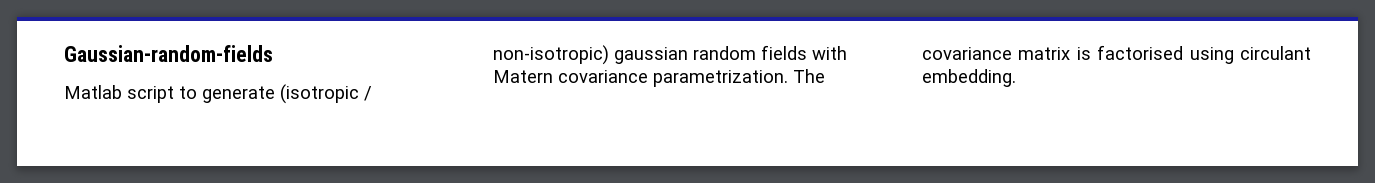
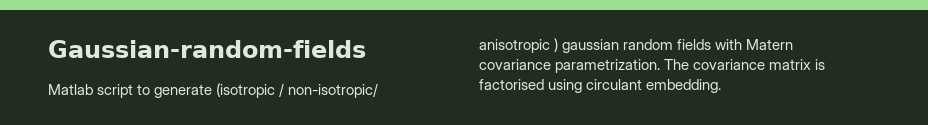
[493,45,609,65] non-isotropic) -> [288,83,379,98] [479,38,559,53] non-isotropic/ anisotropic )

